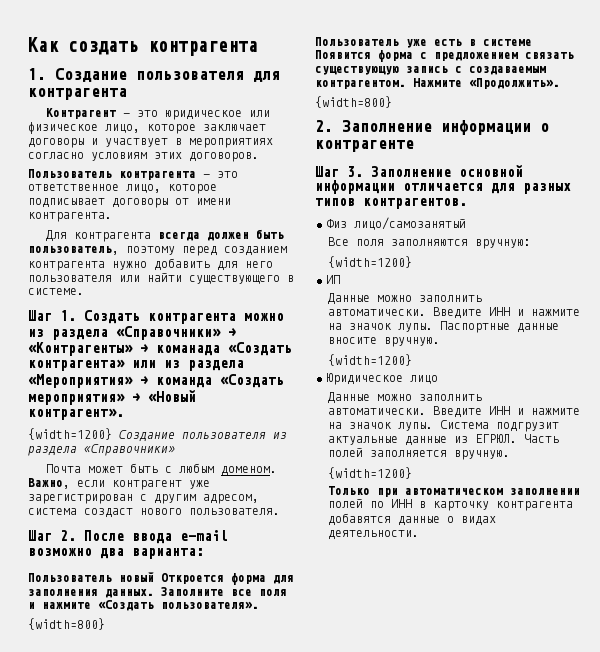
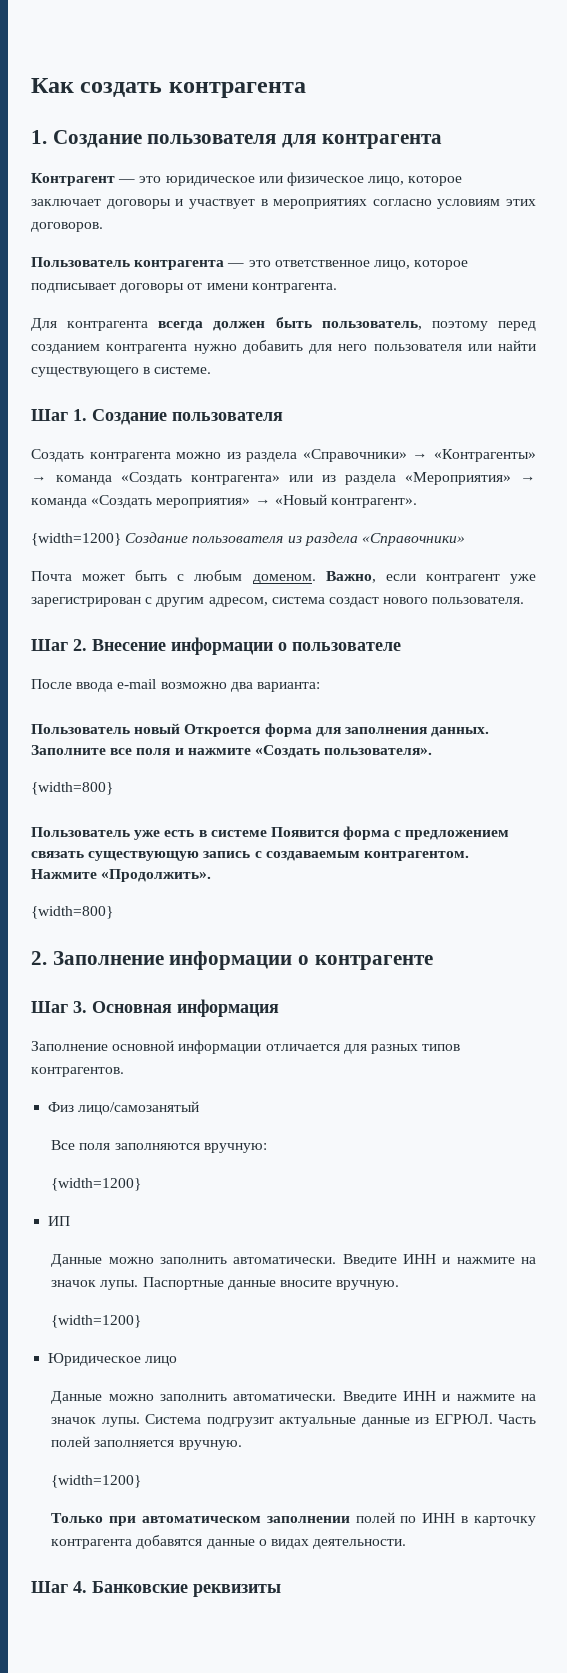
(76, 315) none -> [92,409,283,425] Создание пользователя //
[156,345,220,356] команада -> [56,475,112,485] команда
(76, 535) none -> [92,637,401,655] Внесение информации о пользователе //
(363, 171) none -> [92,999,279,1017] Основная информация //
(419, 535) none -> [31,1581,281,1597] // Шаг 4. Банковские реквизиты

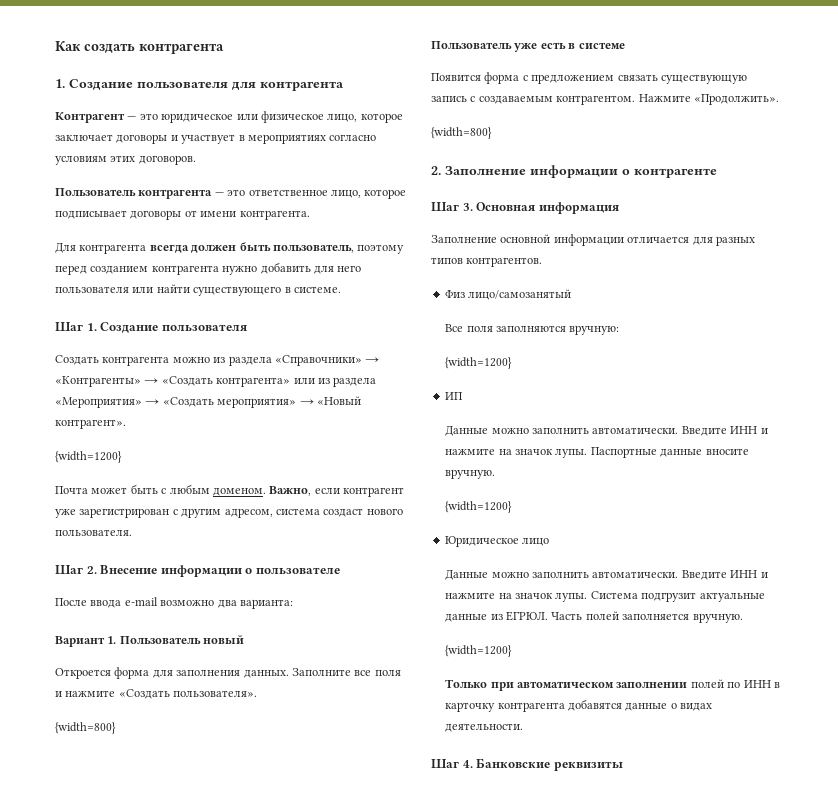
[56,475,112,485] команда -> (159, 381) none
[31,498,87,508] команда -> (160, 402) none
[125,532,465,546] Создание пользователя из раздела «Справочники» -> (122, 457) none
(320, 687) none -> [55,636,117,647] Вариант 1.
(181, 728) none -> (245, 639) //
(267, 833) none -> (625, 45) //

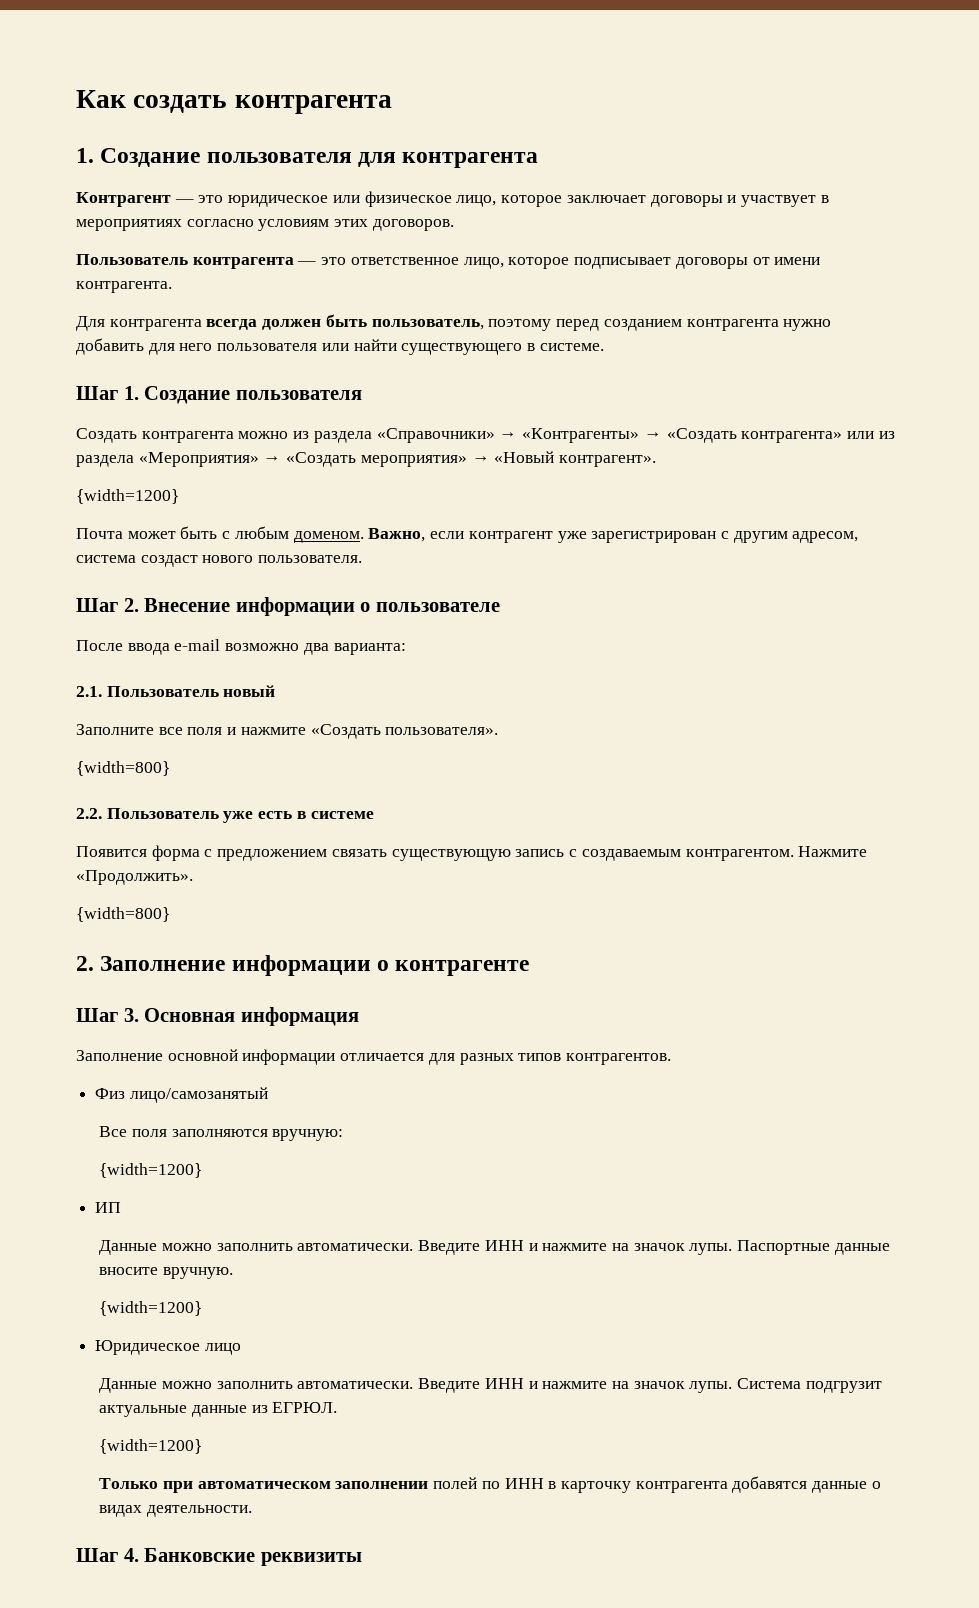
[55,636,117,647] Вариант 1. -> [76,686,102,697] 2.1.
[55,667,289,679] Откроется форма для заполнения данных. -> (276, 691) none
(116, 728) none -> [76,808,102,819] 2.2.
[551,611,743,623] Часть полей заполняется вручную. -> (338, 1407) none

